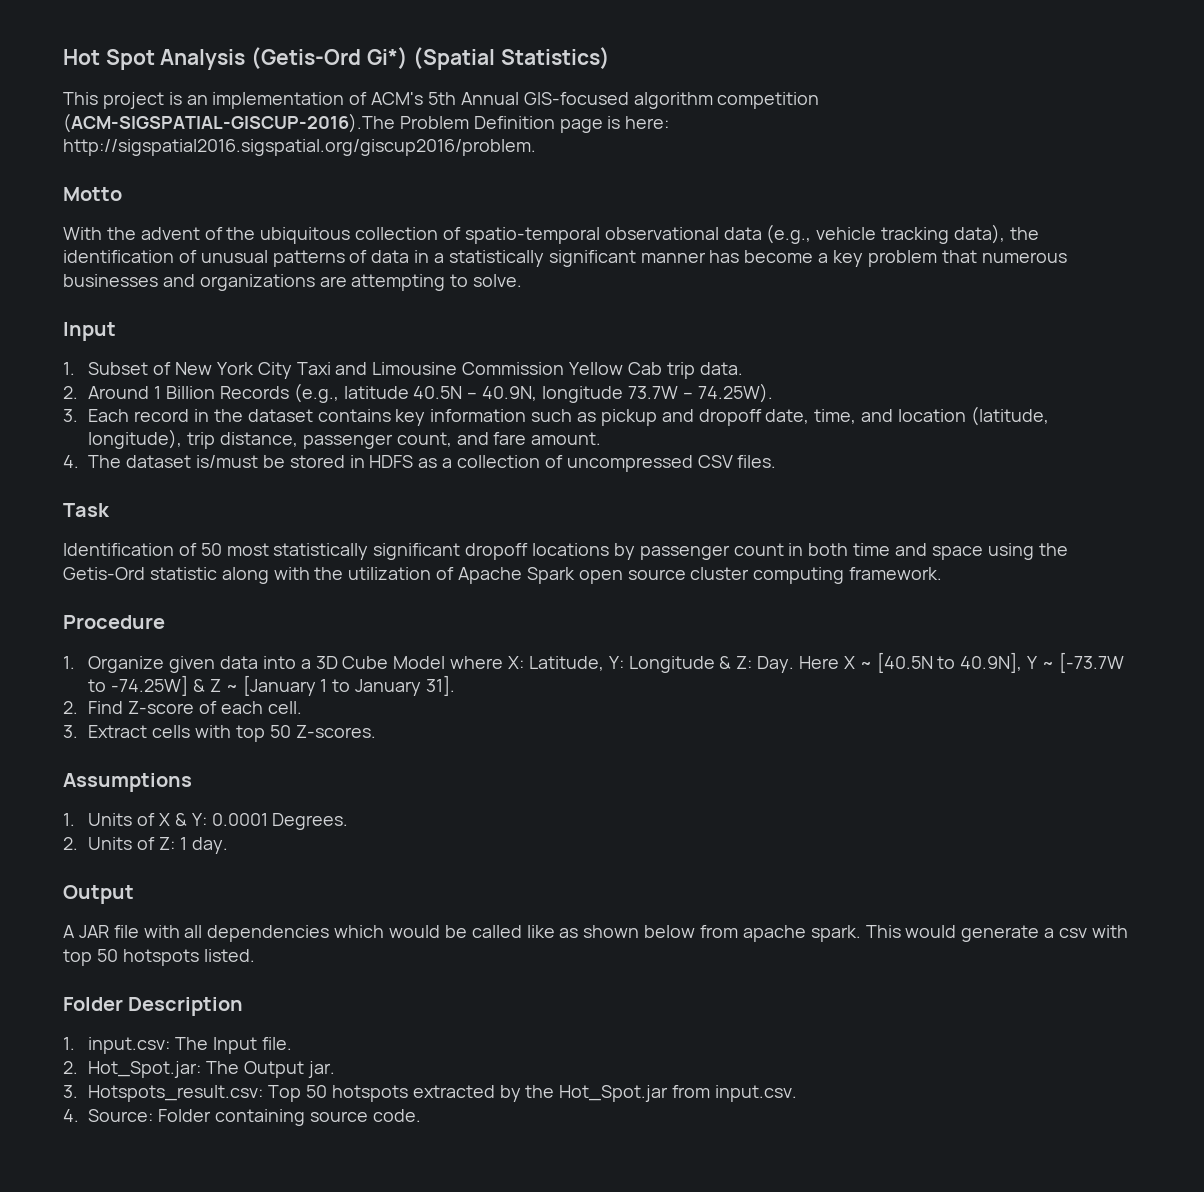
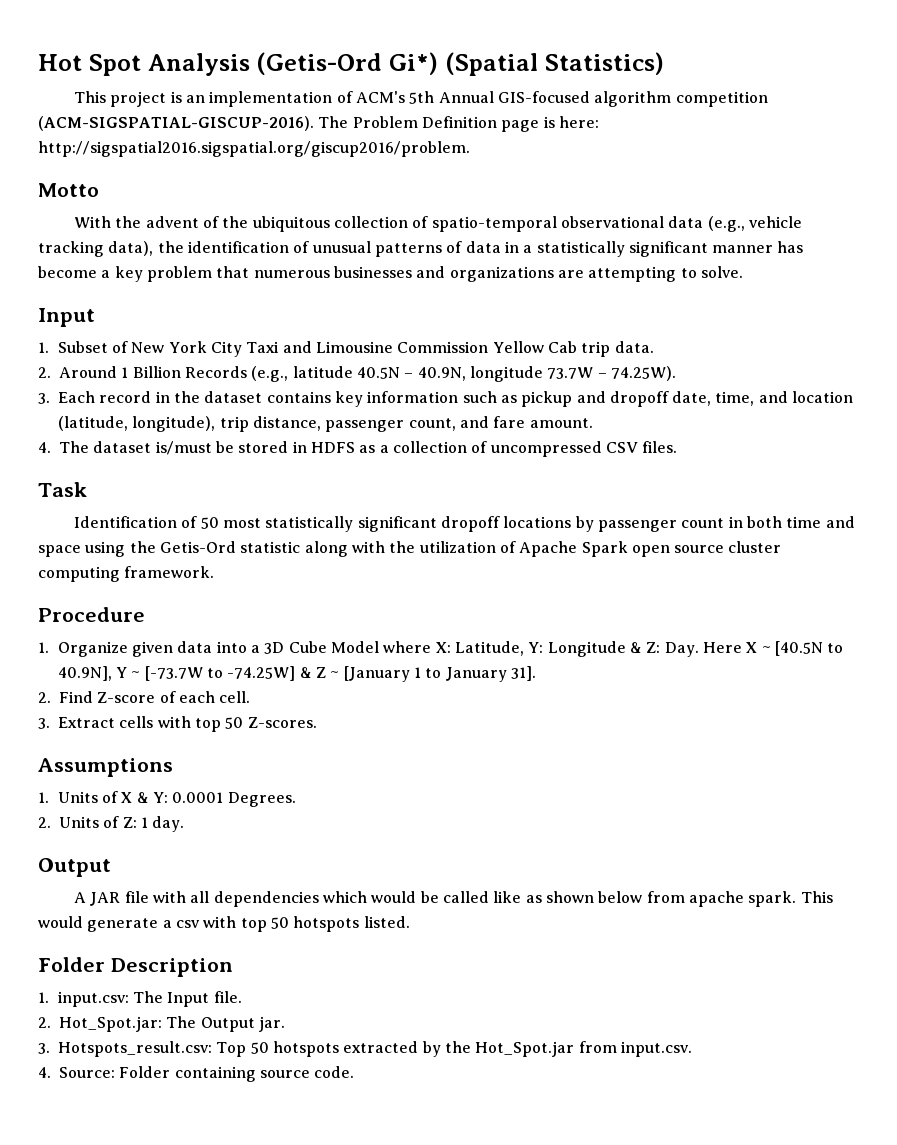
[63,113,395,133] (ACM-SIGSPATIAL-GISCUP-2016).The -> [38,116,349,131] (ACM-SIGSPATIAL-GISCUP-2016). The

